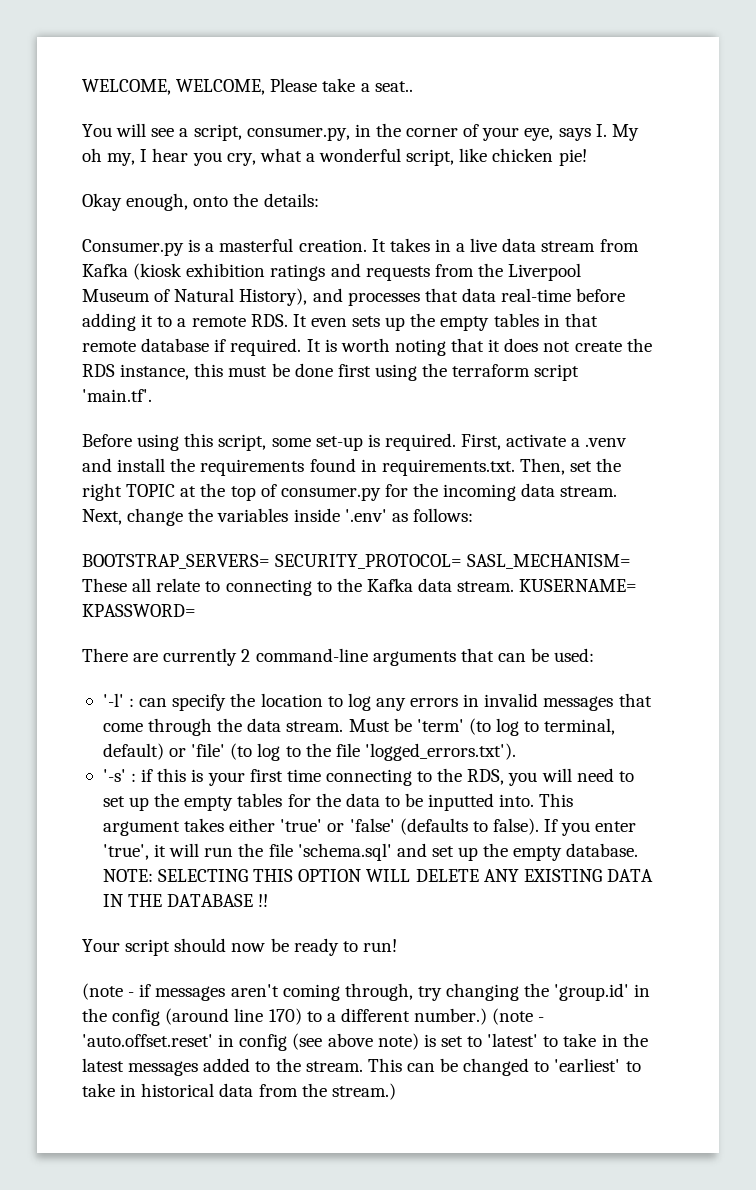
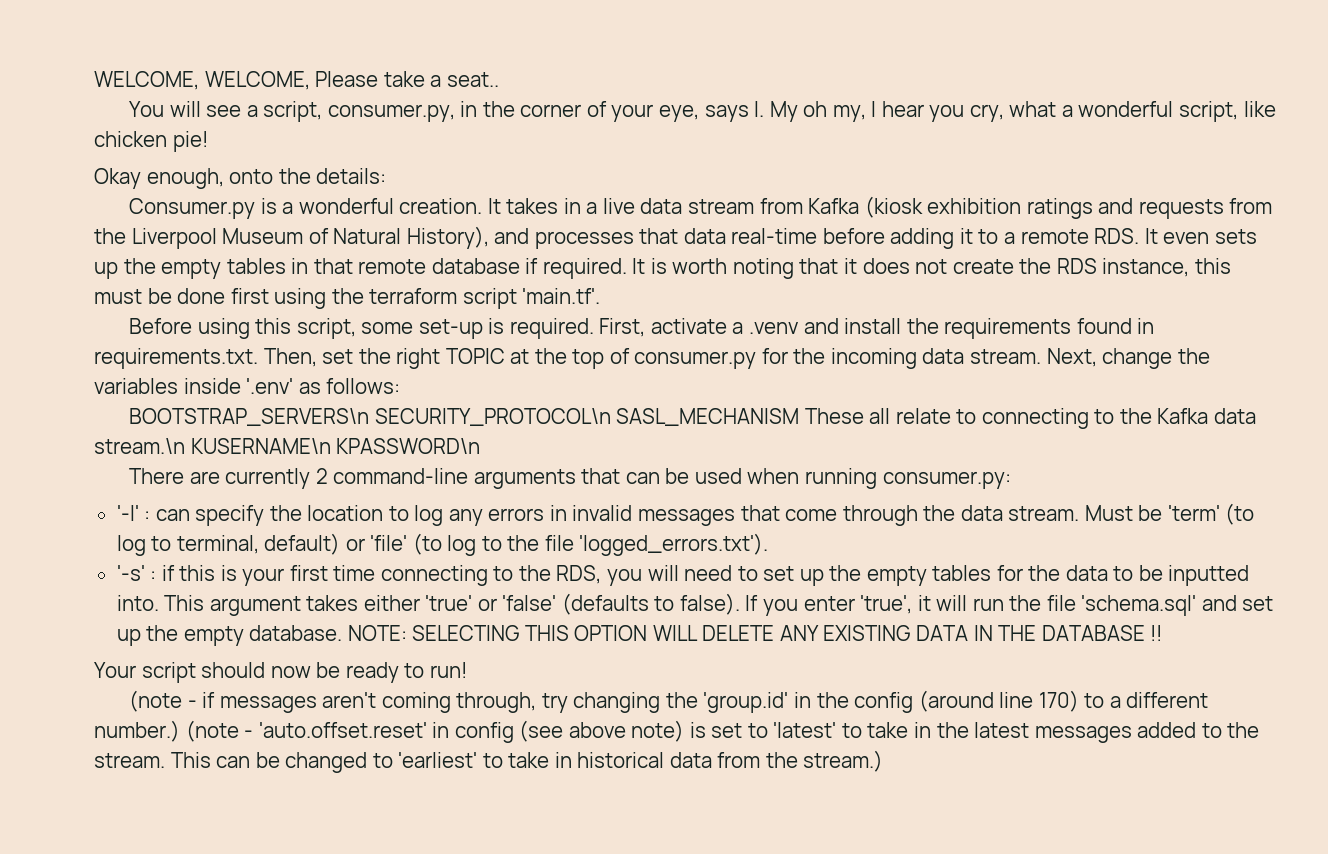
[219,238,294,252] masterful -> [298,198,394,214] wonderful
[82,554,632,569] BOOTSTRAP_SERVERS= SECURITY_PROTOCOL= SASL_MECHANISM= -> [129,408,800,426] BOOTSTRAP_SERVERS\n SECURITY_PROTOCOL\n SASL_MECHANISM
[457,579,638,592] [82,604,196,617] stream. KUSERNAME= KPASSWORD= -> [94,438,481,454] stream.\n KUSERNAME\n KPASSWORD\n
[554,648,595,662] used: -> [694,468,1011,489] used when running consumer.py:

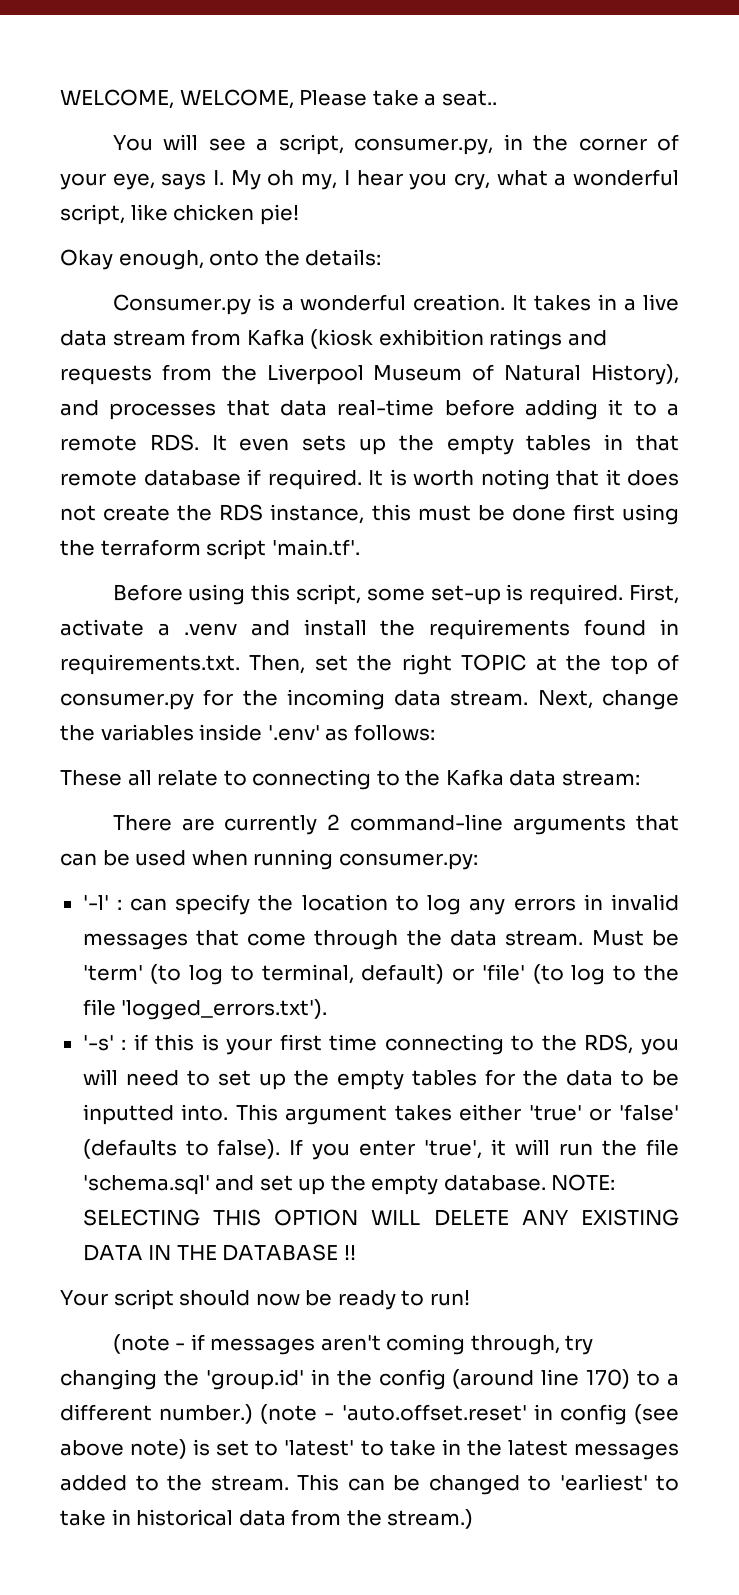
[129,408,800,426] BOOTSTRAP_SERVERS\n SECURITY_PROTOCOL\n SASL_MECHANISM -> (435, 732) none
[94,438,481,454] stream.\n KUSERNAME\n KPASSWORD\n -> [561,770,640,786] stream:

